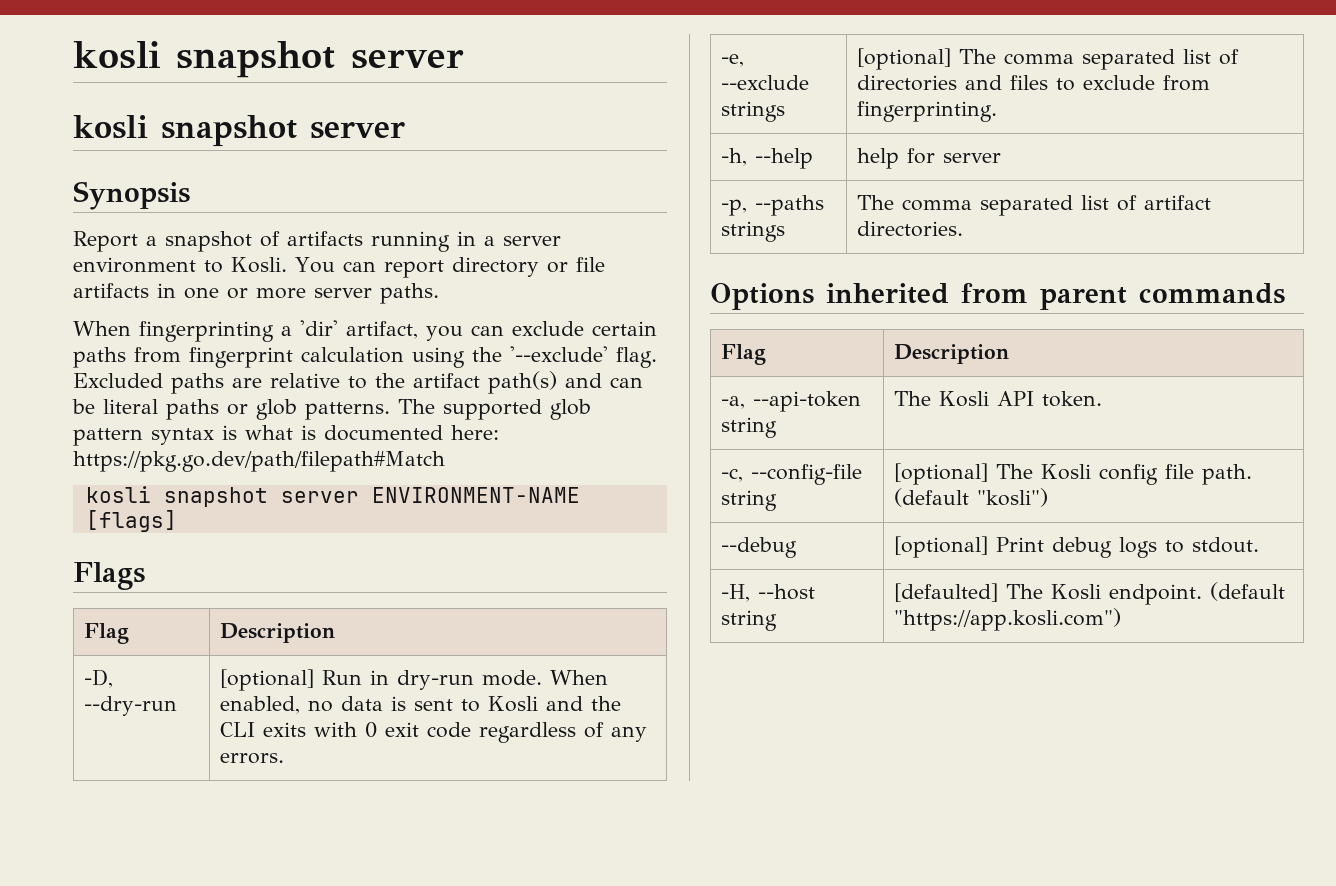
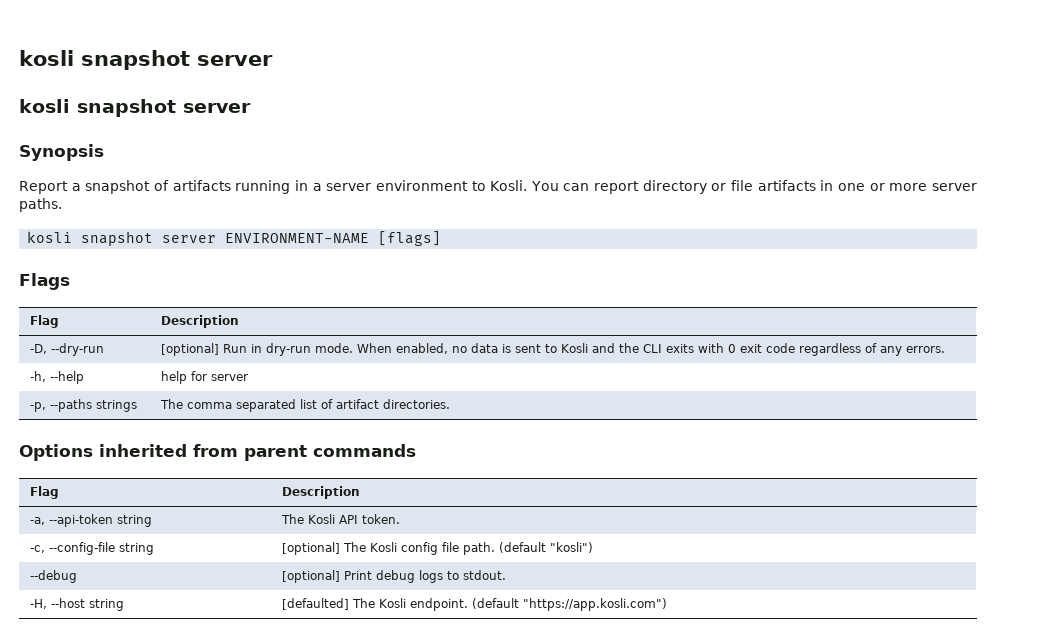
[73,320,657,342] [73,346,657,368] [73,371,643,394] [72,399,591,420] [73,425,499,446] [73,451,445,472] // When fingerprinting a 'dir' artifact, you can exclude certain paths from fingerprint calculation using the '--exclude' flag. Excluded paths are relative to the artifact path(s) and can be literal paths or glob patterns. The supported glob pattern syntax is what is documented here: https://pkg.go.dev/path/filepath#Match -> (62, 205) none
[720,54,744,67] [720,75,809,90] [720,101,785,122] [856,48,1239,70] [856,75,1210,91] [856,101,997,122] // -e, --exclude strings | [optional] The comma separated list of directories and files to exclude from fingerprinting. -> (945, 349) none

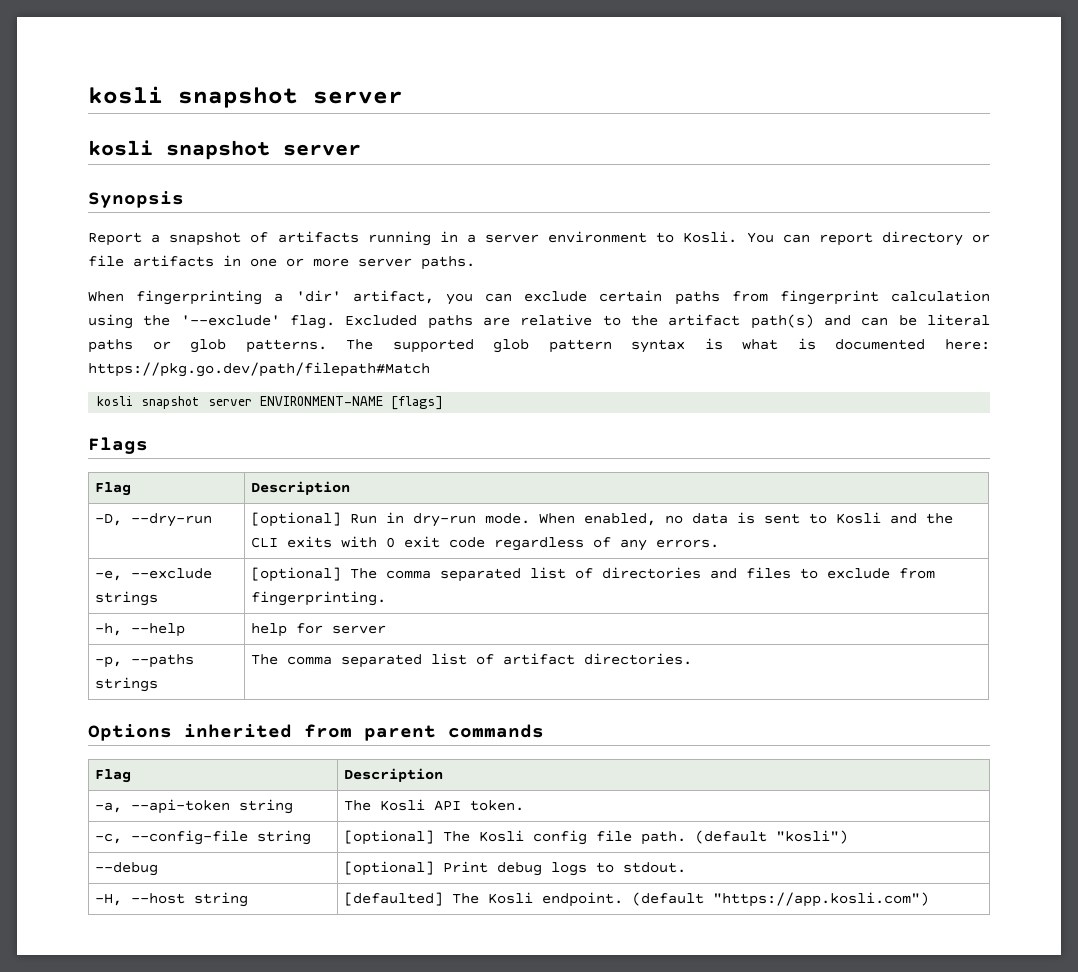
(62, 205) none -> [88,290,990,305] [88,314,991,329] [88,338,991,353] [88,362,430,377] // When fingerprinting a 'dir' artifact, you can exclude certain paths from fingerprint calculation using the '--exclude' flag. Excluded paths are relative to the artifact path(s) and can be literal paths or glob patterns. The supported glob pattern syntax is what is documented here: https://pkg.go.dev/path/filepath#Match
(945, 349) none -> [94,568,212,581] [94,591,158,606] [250,567,935,582] [250,591,386,606] // -e, --exclude strings | [optional] The comma separated list of directories and files to exclude from fingerprinting.

